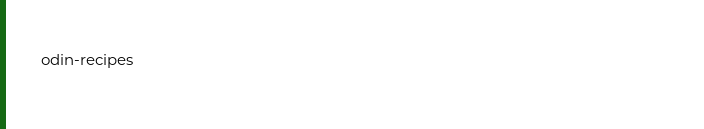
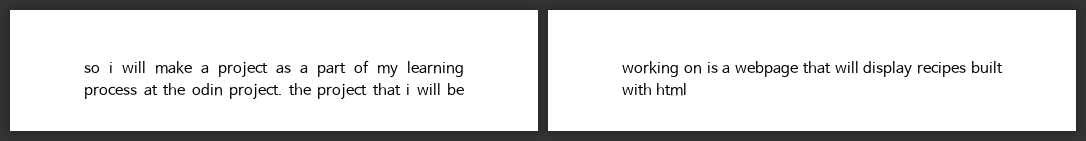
[41,54,133,68] odin-recipes -> [84,60,464,78] [84,83,464,100] [622,61,1003,78] [622,83,687,96] so i will make a project as a part of my learning process at the odin project. the project that i will be working on is a webpage that will display recipes built with html

